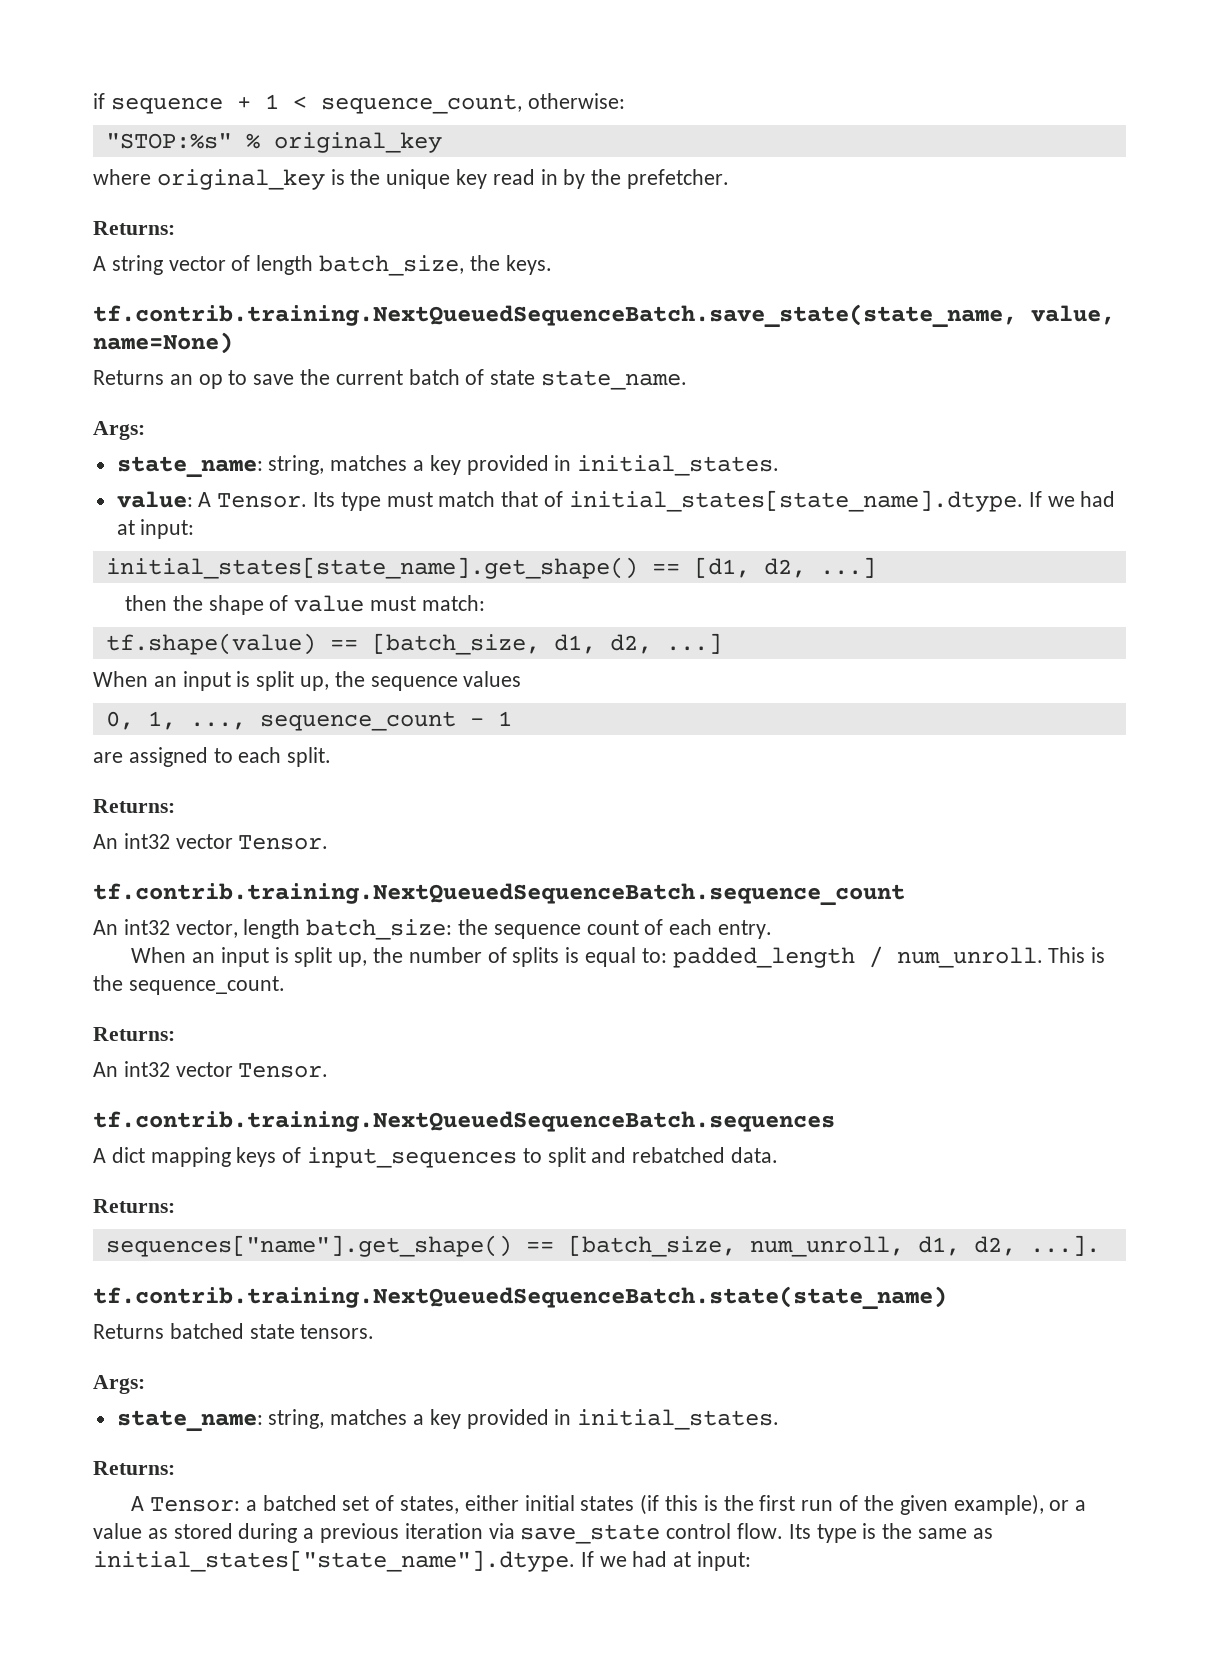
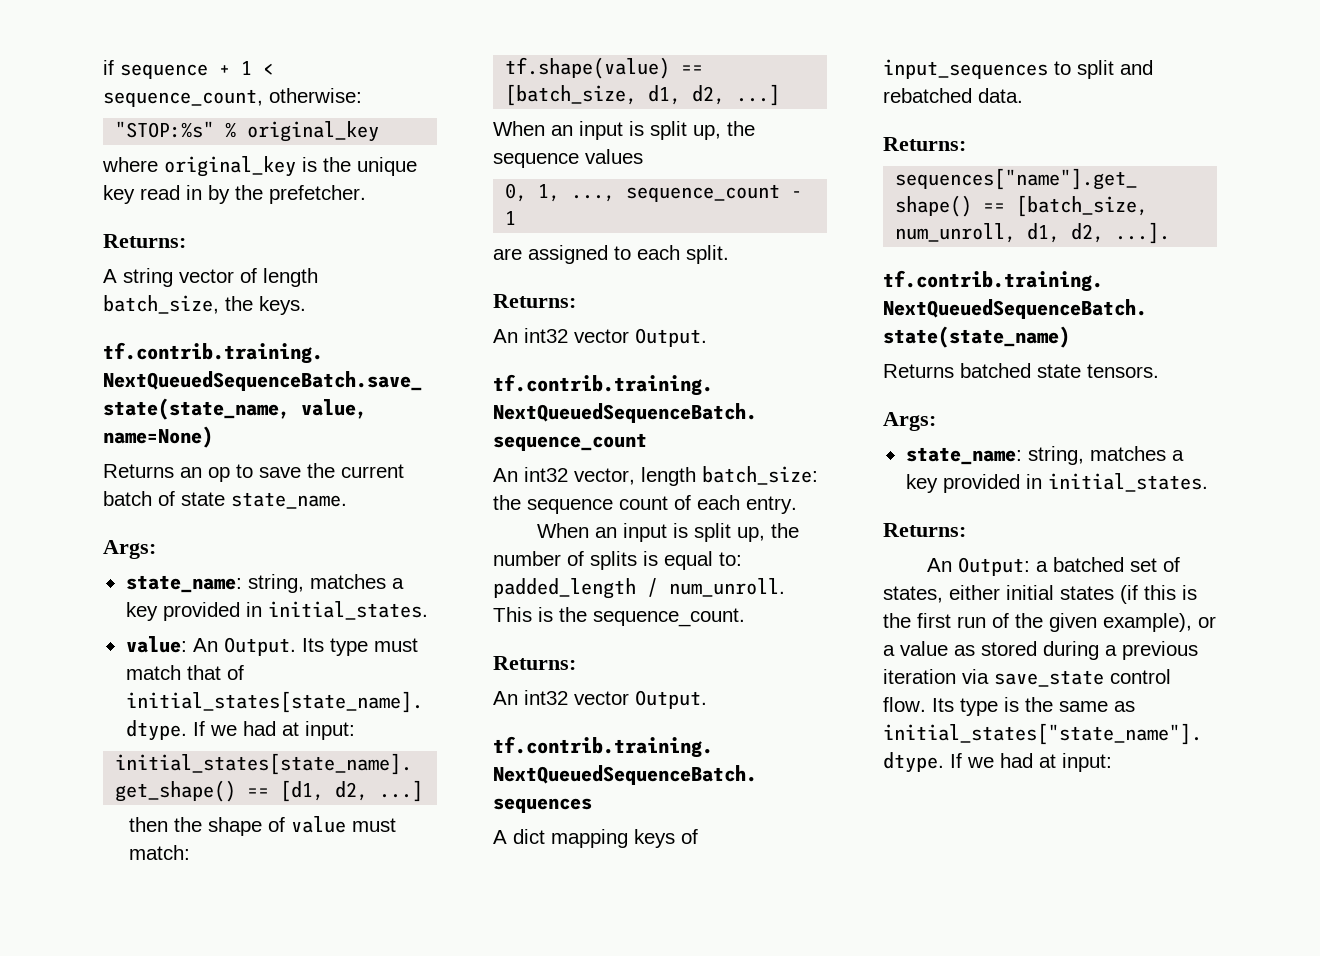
[198,492,308,508] A Tensor. -> [192,637,296,656] An Output.
[238,835,329,850] Tensor. -> [635,328,707,347] Output.
[238,1063,329,1078] Tensor. -> [635,690,707,709] Output.
[131,1496,241,1512] A Tensor: -> [926,557,1030,576] An Output:

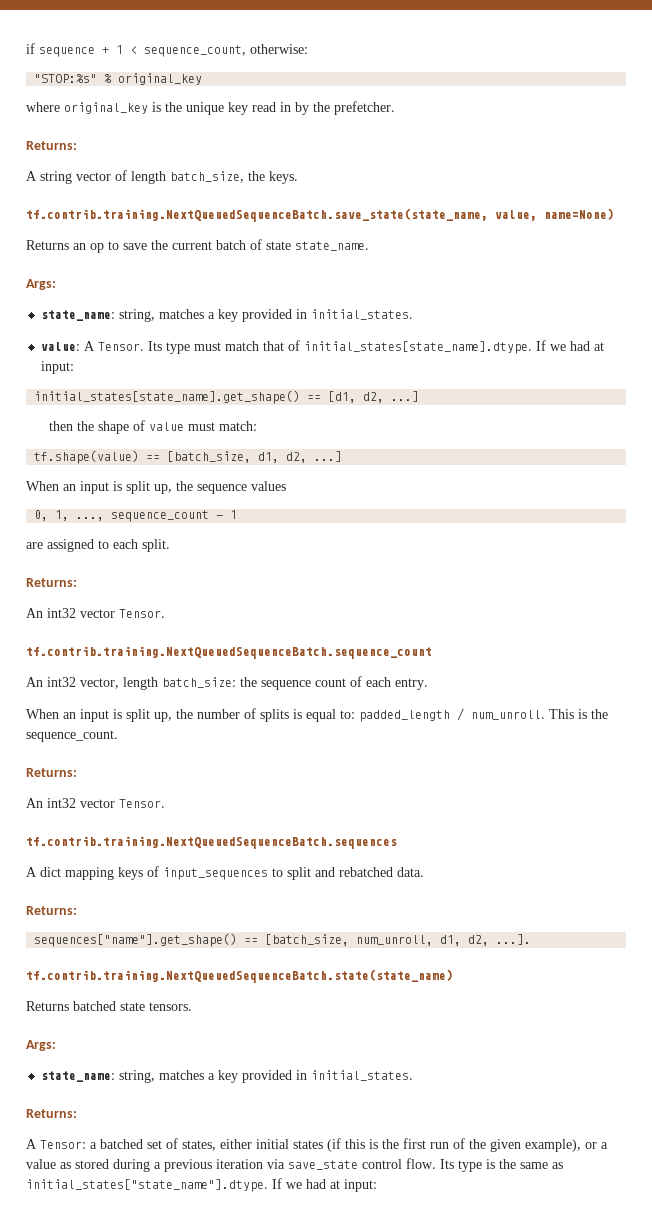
[192,637,296,656] An Output. -> [84,341,145,351] A Tensor.
[635,328,707,347] Output. -> [119,609,165,618] Tensor.
[635,690,707,709] Output. -> [119,799,165,808] Tensor.
[926,557,1030,576] An Output: -> [26,1139,86,1149] A Tensor:

